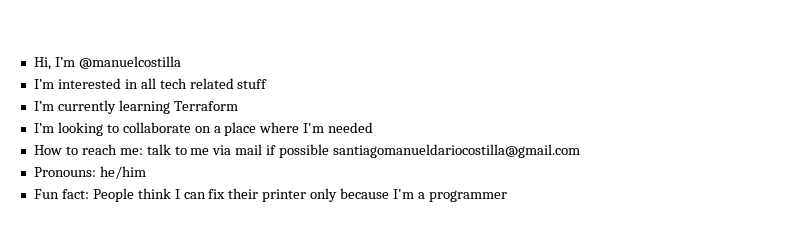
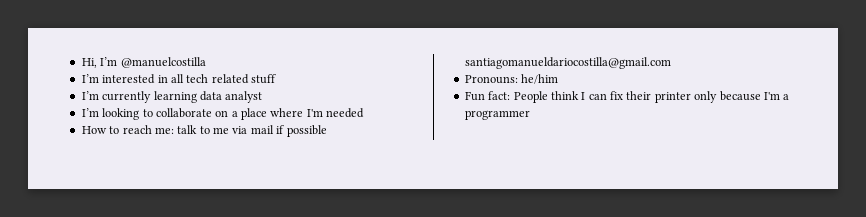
[173,101,238,111] Terraform -> [199,91,263,103] data analyst

